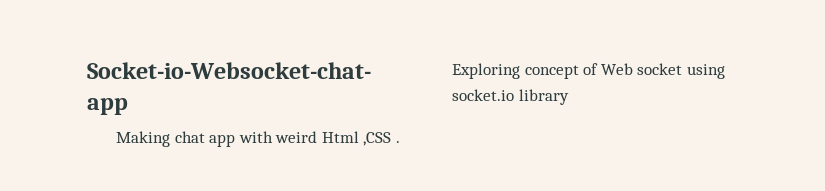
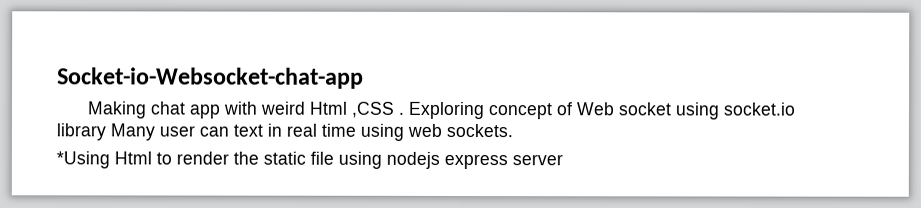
(569, 97) none -> [110,123,513,141] [56,151,563,170] Many user can text in real time using web sockets. // *Using Html to render the static file using nodejs express server

